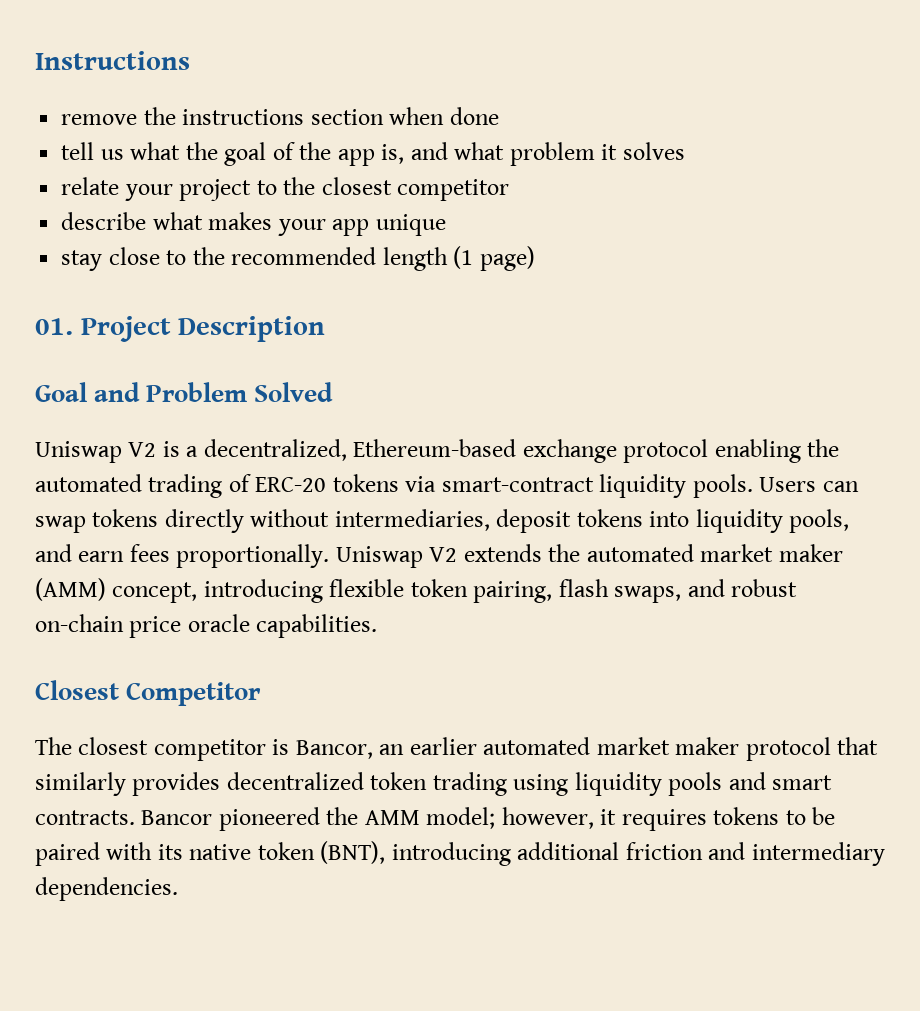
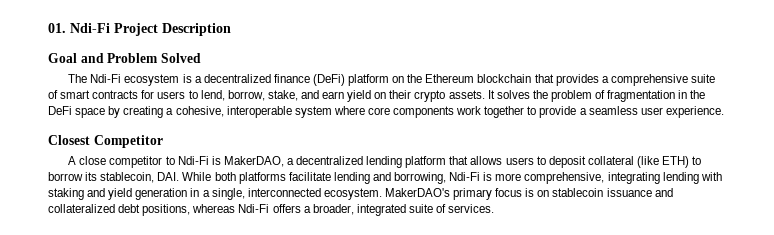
[35,51,190,70] [61,107,499,125] [61,142,685,166] [61,177,510,201] [61,212,446,236] [61,246,535,271] [35,318,73,335] Instructions // remove the instructions section when done // tell us what the goal of the app is, and what problem it solves // relate your project to the closest competitor // describe what makes your app unique // stay close to the recommended length (1 page) // 01. -> [48,23,110,33] 01. Ndi-Fi
[35,439,840,463] [35,474,859,498] [35,509,850,533] [35,544,843,568] [35,578,798,603] [35,614,378,638] [35,680,262,706] [35,737,879,761] [35,772,833,796] [35,807,836,831] [35,841,885,866] [35,877,178,901] Uniswap V2 is a decentralized, Ethereum-based exchange protocol enabling the automated trading of ERC-20 tokens via smart-contract liquidity pools. Users can swap tokens directly without intermediaries, deposit tokens into liquidity pools, and earn fees proportionally. Uniswap V2 extends the automated market maker (AMM) concept, introducing flexible token pairing, flash swaps, and robust on-chain price oracle capabilities. // Closest Competitor // The closest competitor is Bancor, an earlier automated market maker protocol that similarly provides decentralized token trading using liquidity pools and smart contracts. Bancor pioneered the AMM model; however, it requires tokens to be paired with its native token (BNT), introducing additional friction and intermediary dependencies. -> [68,74,716,86] [48,90,706,102] [48,106,724,118] [48,135,163,148] [68,156,702,168] [48,172,722,184] [48,188,673,200] [48,204,495,216] The Ndi-Fi ecosystem is a decentralized finance (DeFi) platform on the Ethereum blockchain that provides a comprehensive suite of smart contracts for users to lend, borrow, stake, and earn yield on their crypto assets. It solves the problem of fragmentation in the DeFi space by creating a cohesive, interoperable system where core components work together to provide a seamless user experience. // Closest Competitor // A close competitor to Ndi-Fi is MakerDAO, a decentralized lending platform that allows users to deposit collateral (like ETH) to borrow its stablecoin, DAI. While both platforms facilitate lending and borrowing, Ndi-Fi is more comprehensive, integrating lending with staking and yield generation in a single, interconnected ecosystem. MakerDAO's primary focus is on stablecoin issuance and collateralized debt positions, whereas Ndi-Fi offers a broader, integrated suite of services.

